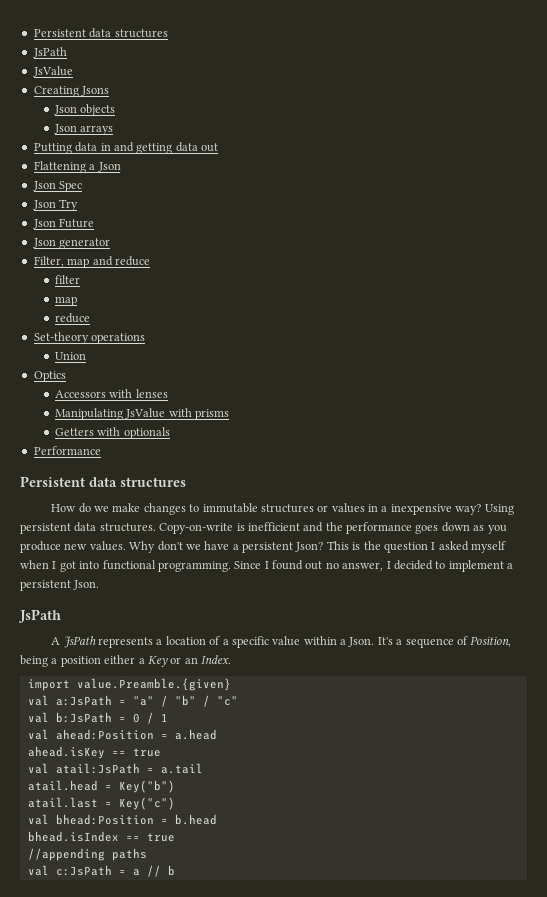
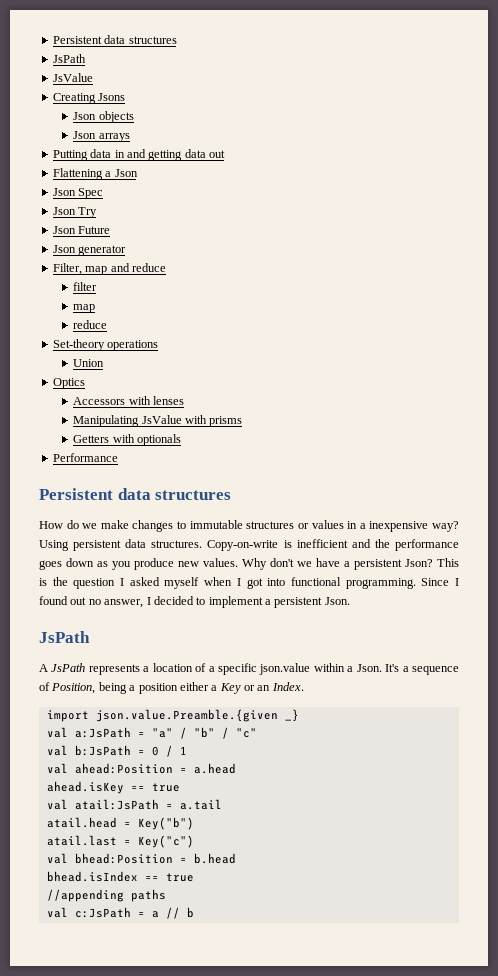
[272,636,301,646] value -> [259,663,311,675] json.value
[76,678,231,691] value.Preamble.{given} -> [95,709,299,722] json.value.Preamble.{given _}

